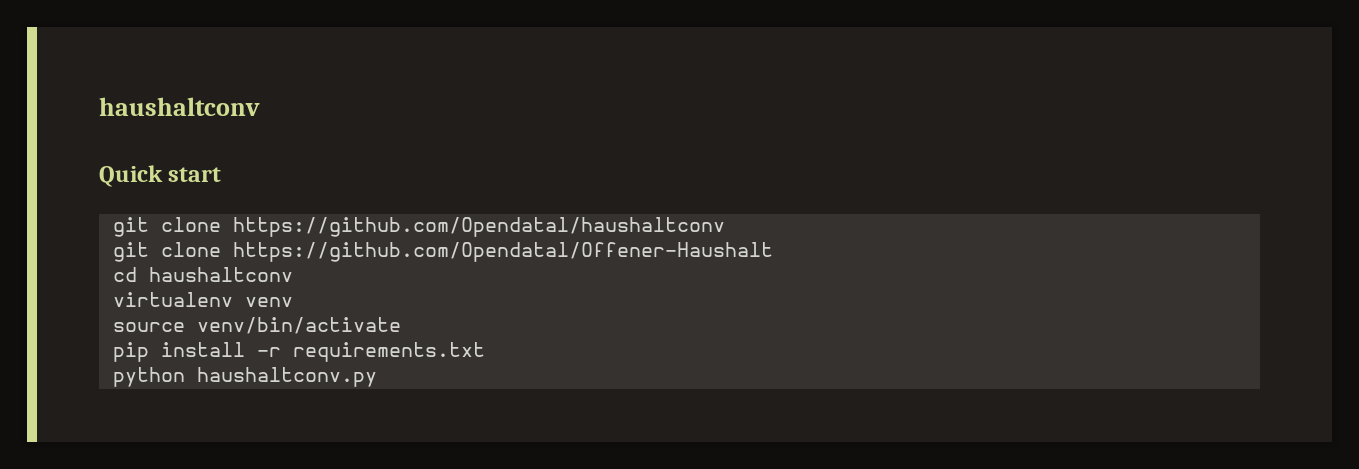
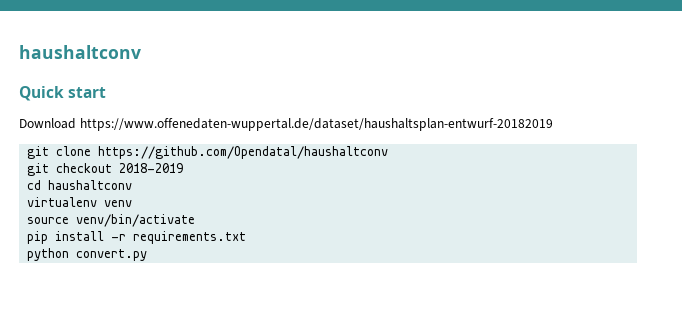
(222, 174) none -> [19,118,553,131] // Download https://www.offenedaten-wuppertal.de/dataset/haushaltsplan-entwurf-20182019
[160,242,773,262] clone https://github.com/Opendatal/Offener-Haushalt -> [56,163,184,173] checkout 2018-2019
[196,367,377,387] haushaltconv.py -> [76,249,148,261] convert.py

